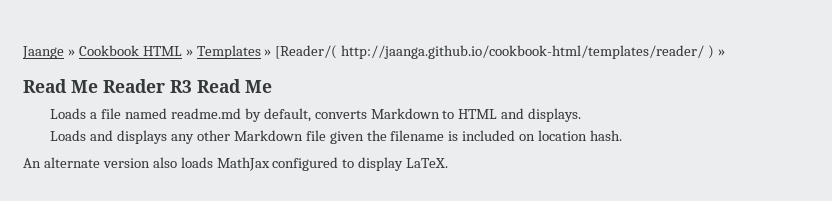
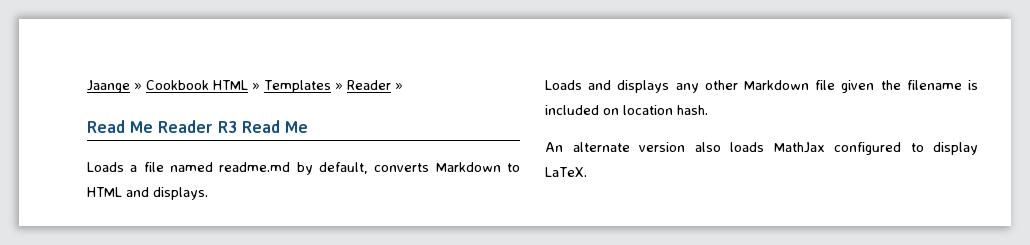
[275,45,715,59] [Reader/( http://jaanga.github.io/cookbook-html/templates/reader/ ) -> [346,80,391,90] Reader

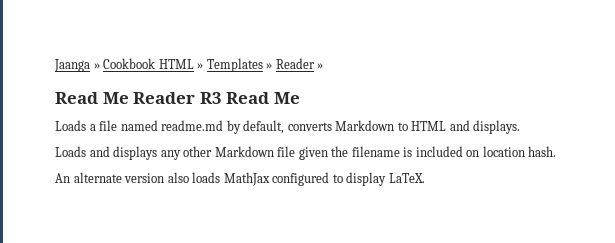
[87,80,130,93] Jaange -> [54,59,90,72] Jaanga

